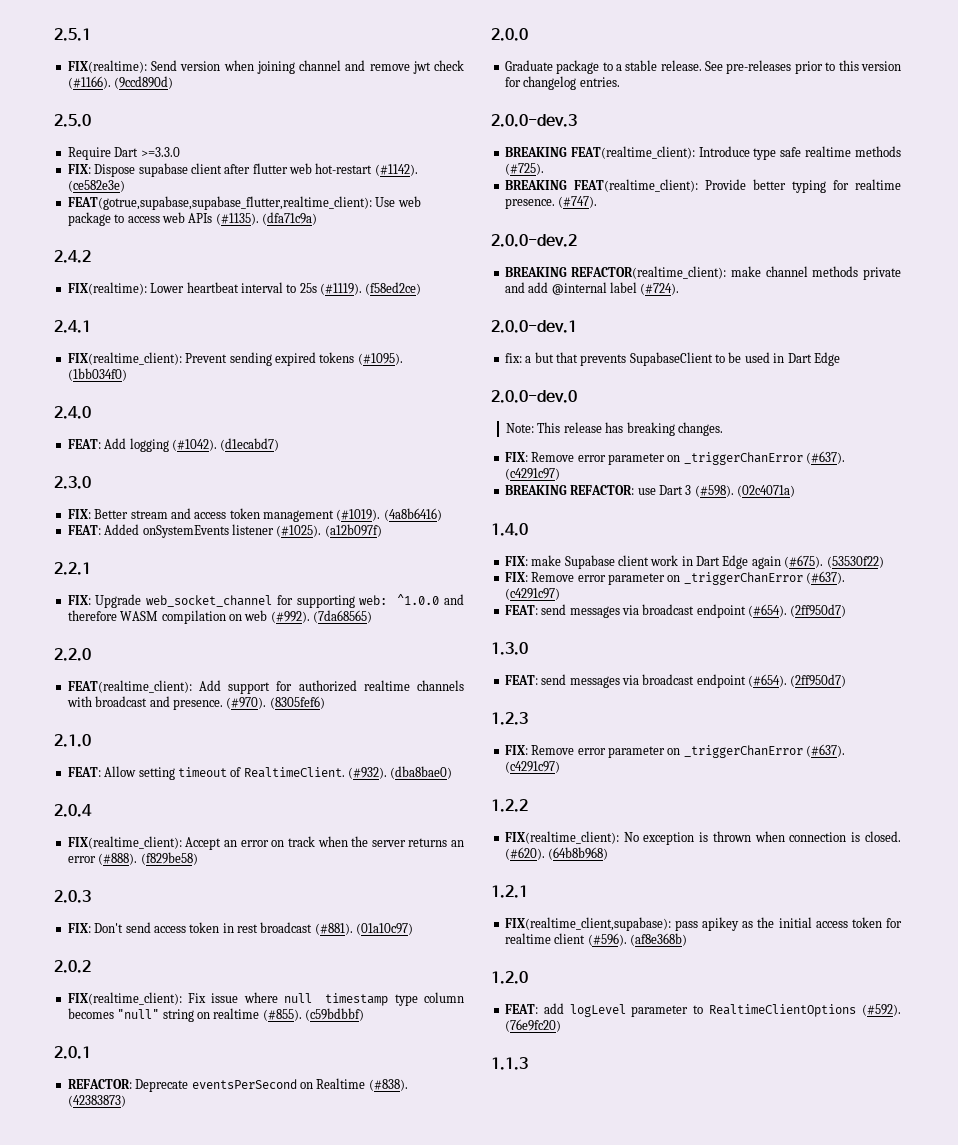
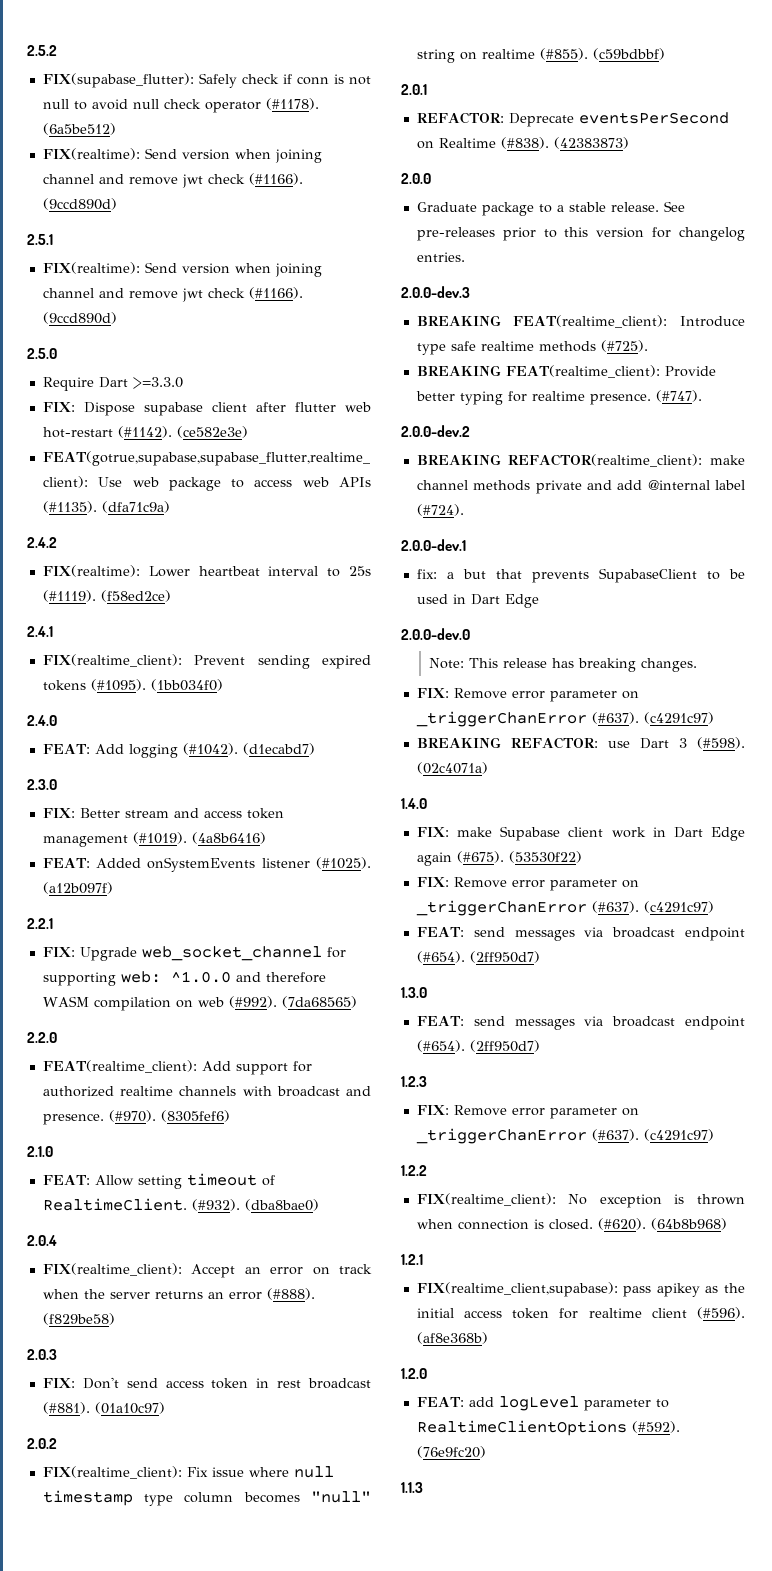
(54, 34) none -> [27,45,57,56] [42,73,371,88] [42,98,319,113] [42,123,116,135] [42,148,322,163] [42,173,303,188] [42,198,117,210] 2.5.2 // FIX(supabase_flutter): Safely check if conn is not null to avoid null check operator (#1178). (6a5be512) // FIX(realtime): Send version when joining channel and remove jwt check (#1166). (9ccd890d) //

